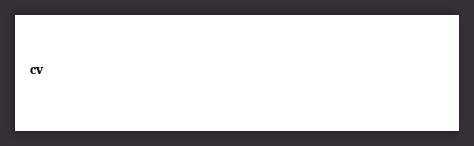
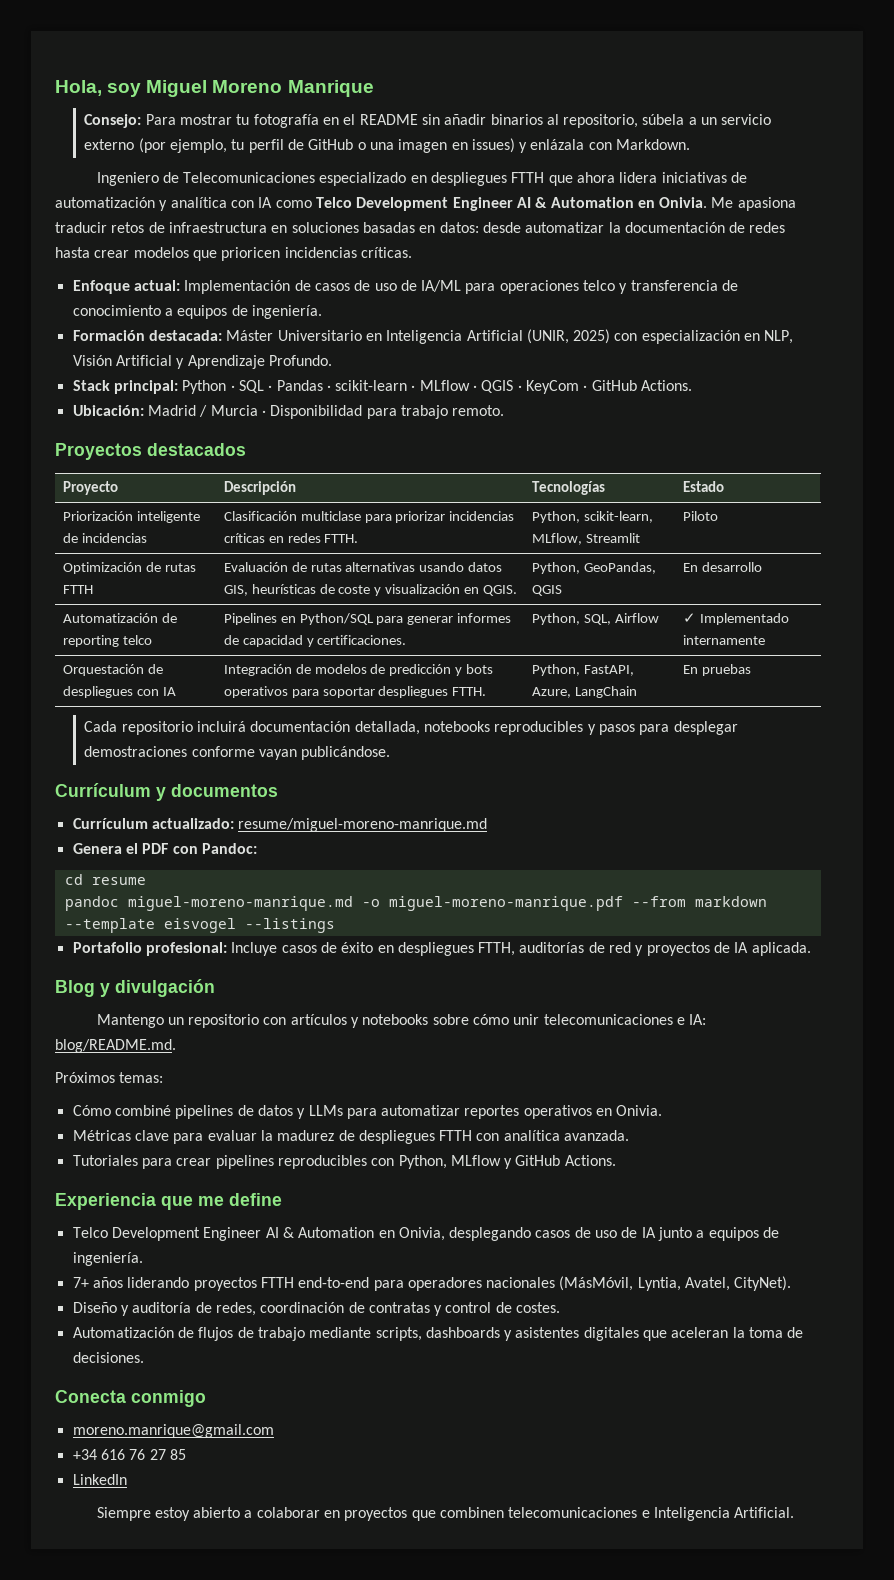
[30,67,44,74] cv -> [55,80,374,97] [84,114,772,128] [84,138,691,153] [96,172,748,186] [55,197,796,211] [55,222,786,233] [55,247,412,261] [72,280,739,294] [72,305,322,319] [72,329,794,344] [72,355,332,369] [72,380,693,394] [72,405,505,419] [55,443,246,460] [62,481,118,495] [223,481,296,495] [531,481,605,495] [682,481,724,492] [62,511,200,523] [62,533,147,543] [223,511,515,523] [223,533,359,543] [531,511,653,523] [531,533,640,545] [682,511,718,521] [62,562,196,574] [62,585,93,594] [223,562,503,572] [223,584,518,596] [531,562,656,574] [531,585,562,596] [682,562,762,572] [62,613,177,623] [62,635,152,647] [223,613,512,625] [223,635,407,647] [531,613,659,625] [682,613,789,625] [682,635,765,645] [62,664,163,676] [62,686,176,698] [223,664,494,676] [223,686,487,698] [531,664,634,676] [531,686,637,698] [682,664,751,676] [84,721,738,735] [84,746,391,760] [55,783,278,801] [72,818,488,832] [72,843,257,854] [64,874,146,885] [64,896,767,911] [64,918,335,933] [72,942,811,956] [55,979,215,997] [96,1014,707,1028] [55,1039,176,1053] [55,1072,164,1083] [72,1105,663,1119] [72,1130,630,1144] [72,1155,616,1169] [55,1193,282,1210] [72,1227,780,1241] [72,1252,143,1266] [72,1276,792,1291] [72,1302,561,1316] [72,1327,804,1341] [72,1352,144,1363] [55,1390,206,1407] [72,1424,274,1438] [72,1449,186,1460] [72,1474,127,1485] [96,1507,795,1521] Hola, soy Miguel Moreno Manrique // Consejo: Para mostrar tu fotografía en el README sin añadir binarios al repositorio, súbela a un servicio externo (por ejemplo, tu perfil de GitHub o una imagen en issues) y enlázala con Markdown. // Ingeniero de Telecomunicaciones especializado en despliegues FTTH que ahora lidera iniciativas de automatización y analítica con IA como Telco Development Engineer AI & Automation en Onivia. Me apasiona traducir retos de infraestructura en soluciones basadas en datos: desde automatizar la documentación de redes hasta crear modelos que prioricen incidencias críticas. // Enfoque actual: Implementación de casos de uso de IA/ML para operaciones telco y transferencia de conocimiento a equipos de ingeniería. // Formación destacada: Máster Universitario en Inteligencia Artificial (UNIR, 2025) con especialización en NLP, Visión Artificial y Aprendizaje Profundo. // Stack principal: Python · SQL · Pandas · scikit-learn · MLflow · QGIS · KeyCom · GitHub Actions. // Ubicación: Madrid / Murcia · Disponibilidad para trabajo remoto. // Proyectos destacados // Proyecto | Descripción | Tecnologías | Estado // Priorización inteligente de incidencias | Clasificación multiclase para priorizar incidencias críticas en redes FTTH. | Python, scikit-learn, MLflow, Streamlit | Piloto // Optimización de rutas FTTH | Evaluación de rutas alternativas usando datos GIS, heurísticas de coste y visualización en QGIS. | Python, GeoPandas, QGIS | En desarrollo // Automatización de reporting telco | Pipelines en Python/SQL para generar informes de capacidad y certificaciones. | Python, SQL, Airflow | ✓ Implementado internamente // Orquestación de despliegues con IA | Integración de modelos de predicción y bots operativos para soportar despliegues FTTH. | Python, FastAPI, Azure, LangChain | En pruebas // Cada repositorio incluirá documentación detallada, notebooks reproducibles y pasos para desplegar demostraciones conforme vayan publicándose. // Currículum y documentos // Currículum actualizado: resume/miguel-moreno-manrique.md // Genera el PDF con Pandoc: // cd resume // pandoc miguel-moreno-manrique.md -o miguel-moreno-manrique.pdf --from markdown --template eisvogel --listings // Portafolio profesional: Incluye casos de éxito en despliegues FTTH, auditorías de red y proyectos de IA aplicada. // Blog y divulgación // Mantengo un repositorio con artículos y notebooks sobre cómo unir telecomunicaciones e IA: blog/README.md. // Próximos temas: // Cómo combiné pipelines de datos y LLMs para automatizar reportes operativos en Onivia. // Métricas clave para evaluar la madurez de despliegues FTTH con analítica avanzada. // Tutoriales para crear pipelines reproducibles con Python, MLflow y GitHub Actions. // Experiencia que me define // Telco Development Engineer AI & Automation en Onivia, desplegando casos de uso de IA junto a equipos de ingeniería. // 7+ años liderando proyectos FTTH end-to-end para operadores nacionales (MásMóvil, Lyntia, Avatel, CityNet). // Diseño y auditoría de redes, coordinación de contratas y control de costes. // Automatización de flujos de trabajo mediante scripts, dashboards y asistentes digitales que aceleran la toma de decisiones. // Conecta conmigo // moreno.manrique@gmail.com // +34 616 76 27 85 // LinkedIn // Siempre estoy abierto a colaborar en proyectos que combinen telecomunicaciones e Inteligencia Artificial.

